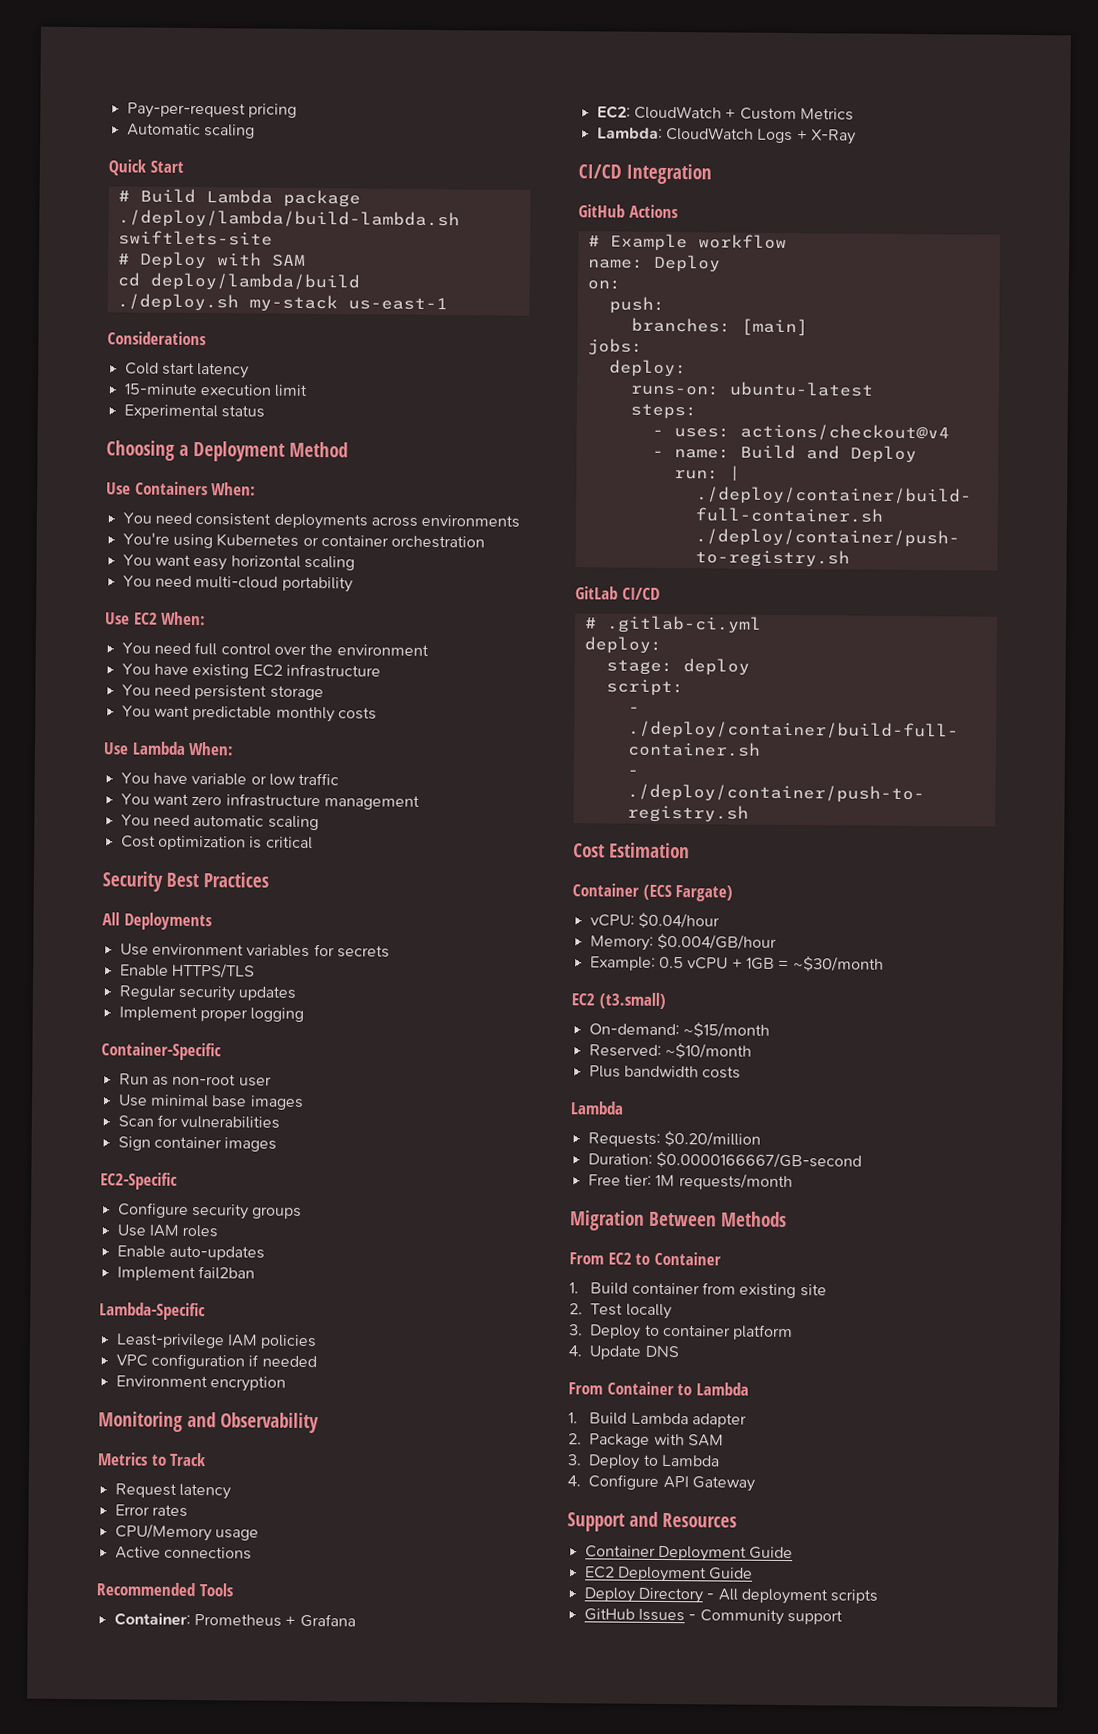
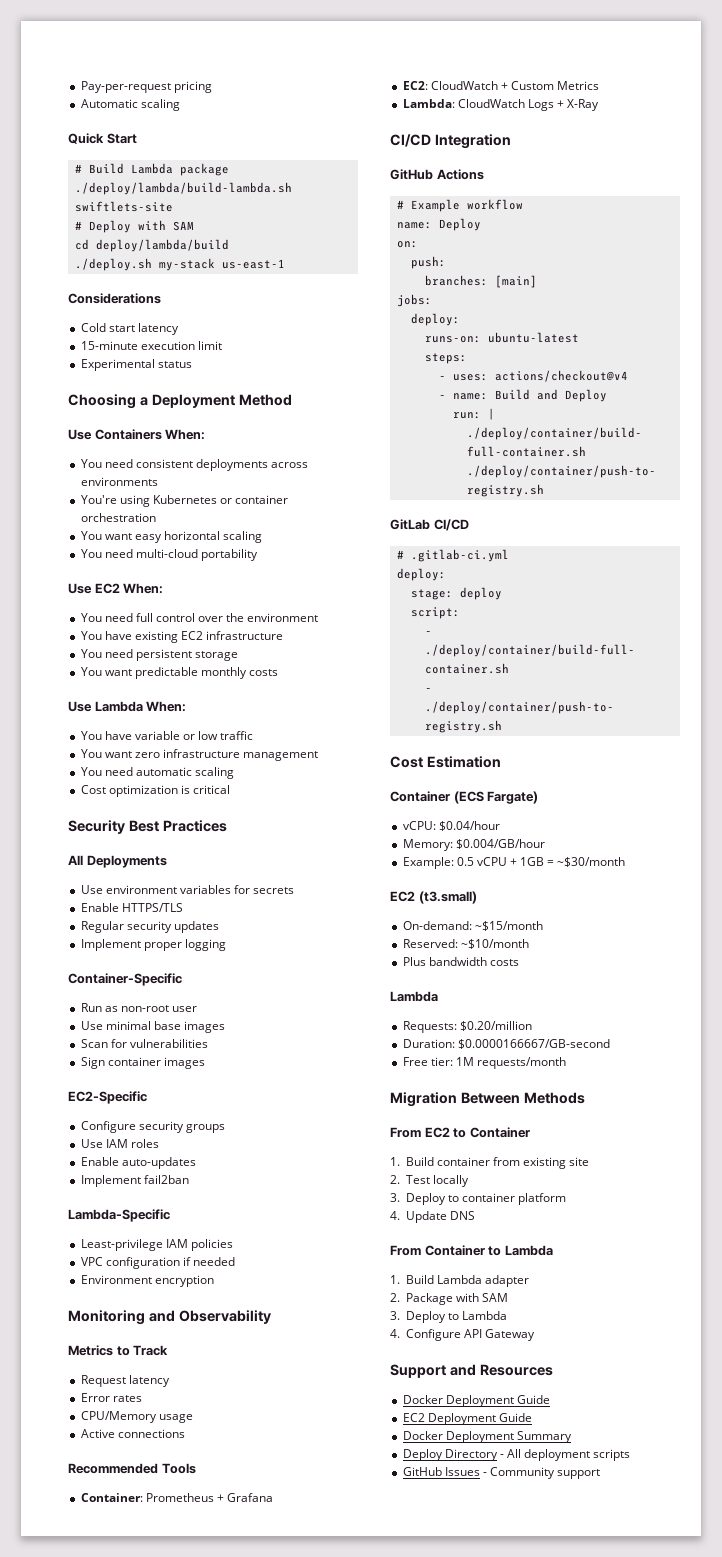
[584,1545,656,1558] Container -> [402,1395,443,1404] Docker
(754, 1573) none -> [402,1431,572,1443] // Docker Deployment Summary

